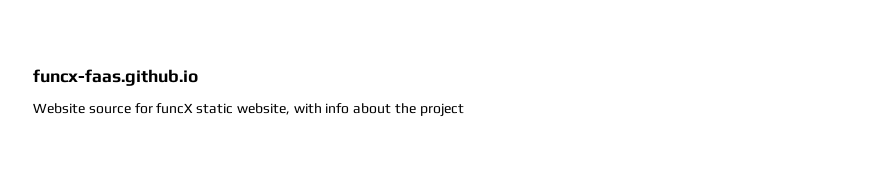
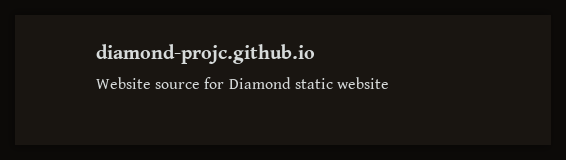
[33,69,198,86] funcx-faas.github.io -> [96,44,315,64] diamond-projc.github.io
[156,103,464,117] funcX static website, with info about the project -> [228,77,389,89] Diamond static website

